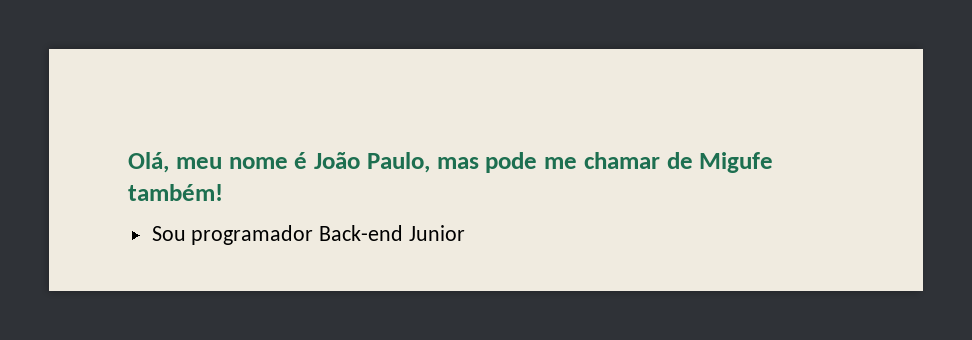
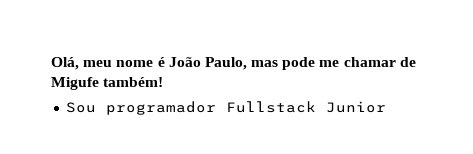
[319,225,404,241] Back-end -> [225,101,316,113] Fullstack

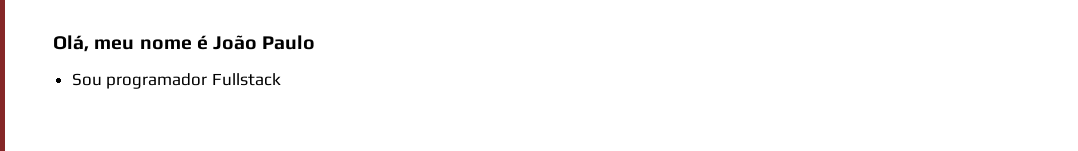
[204,57,416,70] [51,77,164,90] Paulo, mas pode me chamar de Migufe também! -> [262,35,316,50] Paulo
[325,101,386,113] Junior -> (281, 79) none

